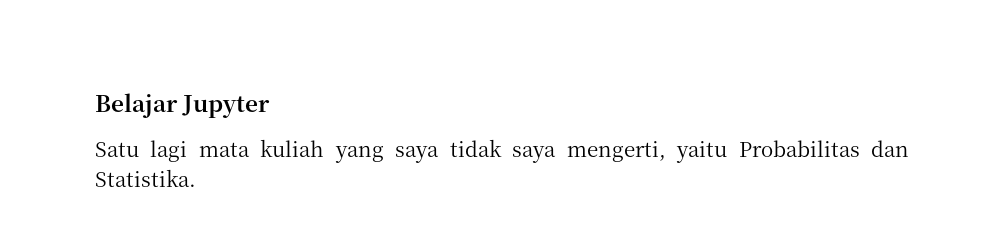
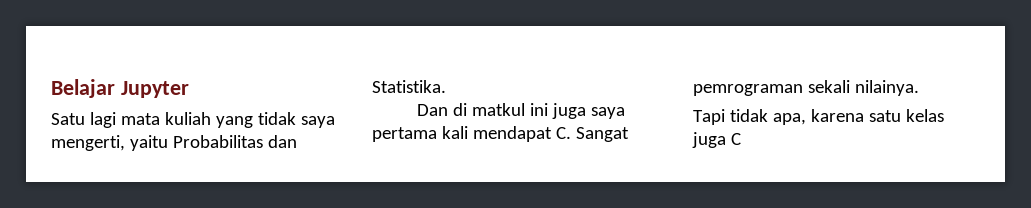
[395,146,440,163] saya -> (253, 122) none
(196, 178) none -> [416,103,625,119] [372,126,629,142] [693,80,919,96] [693,109,944,125] [692,132,741,148] // Dan di matkul ini juga saya pertama kali mendapat C. Sangat pemrograman sekali nilainya. // Tapi tidak apa, karena satu kelas juga C

